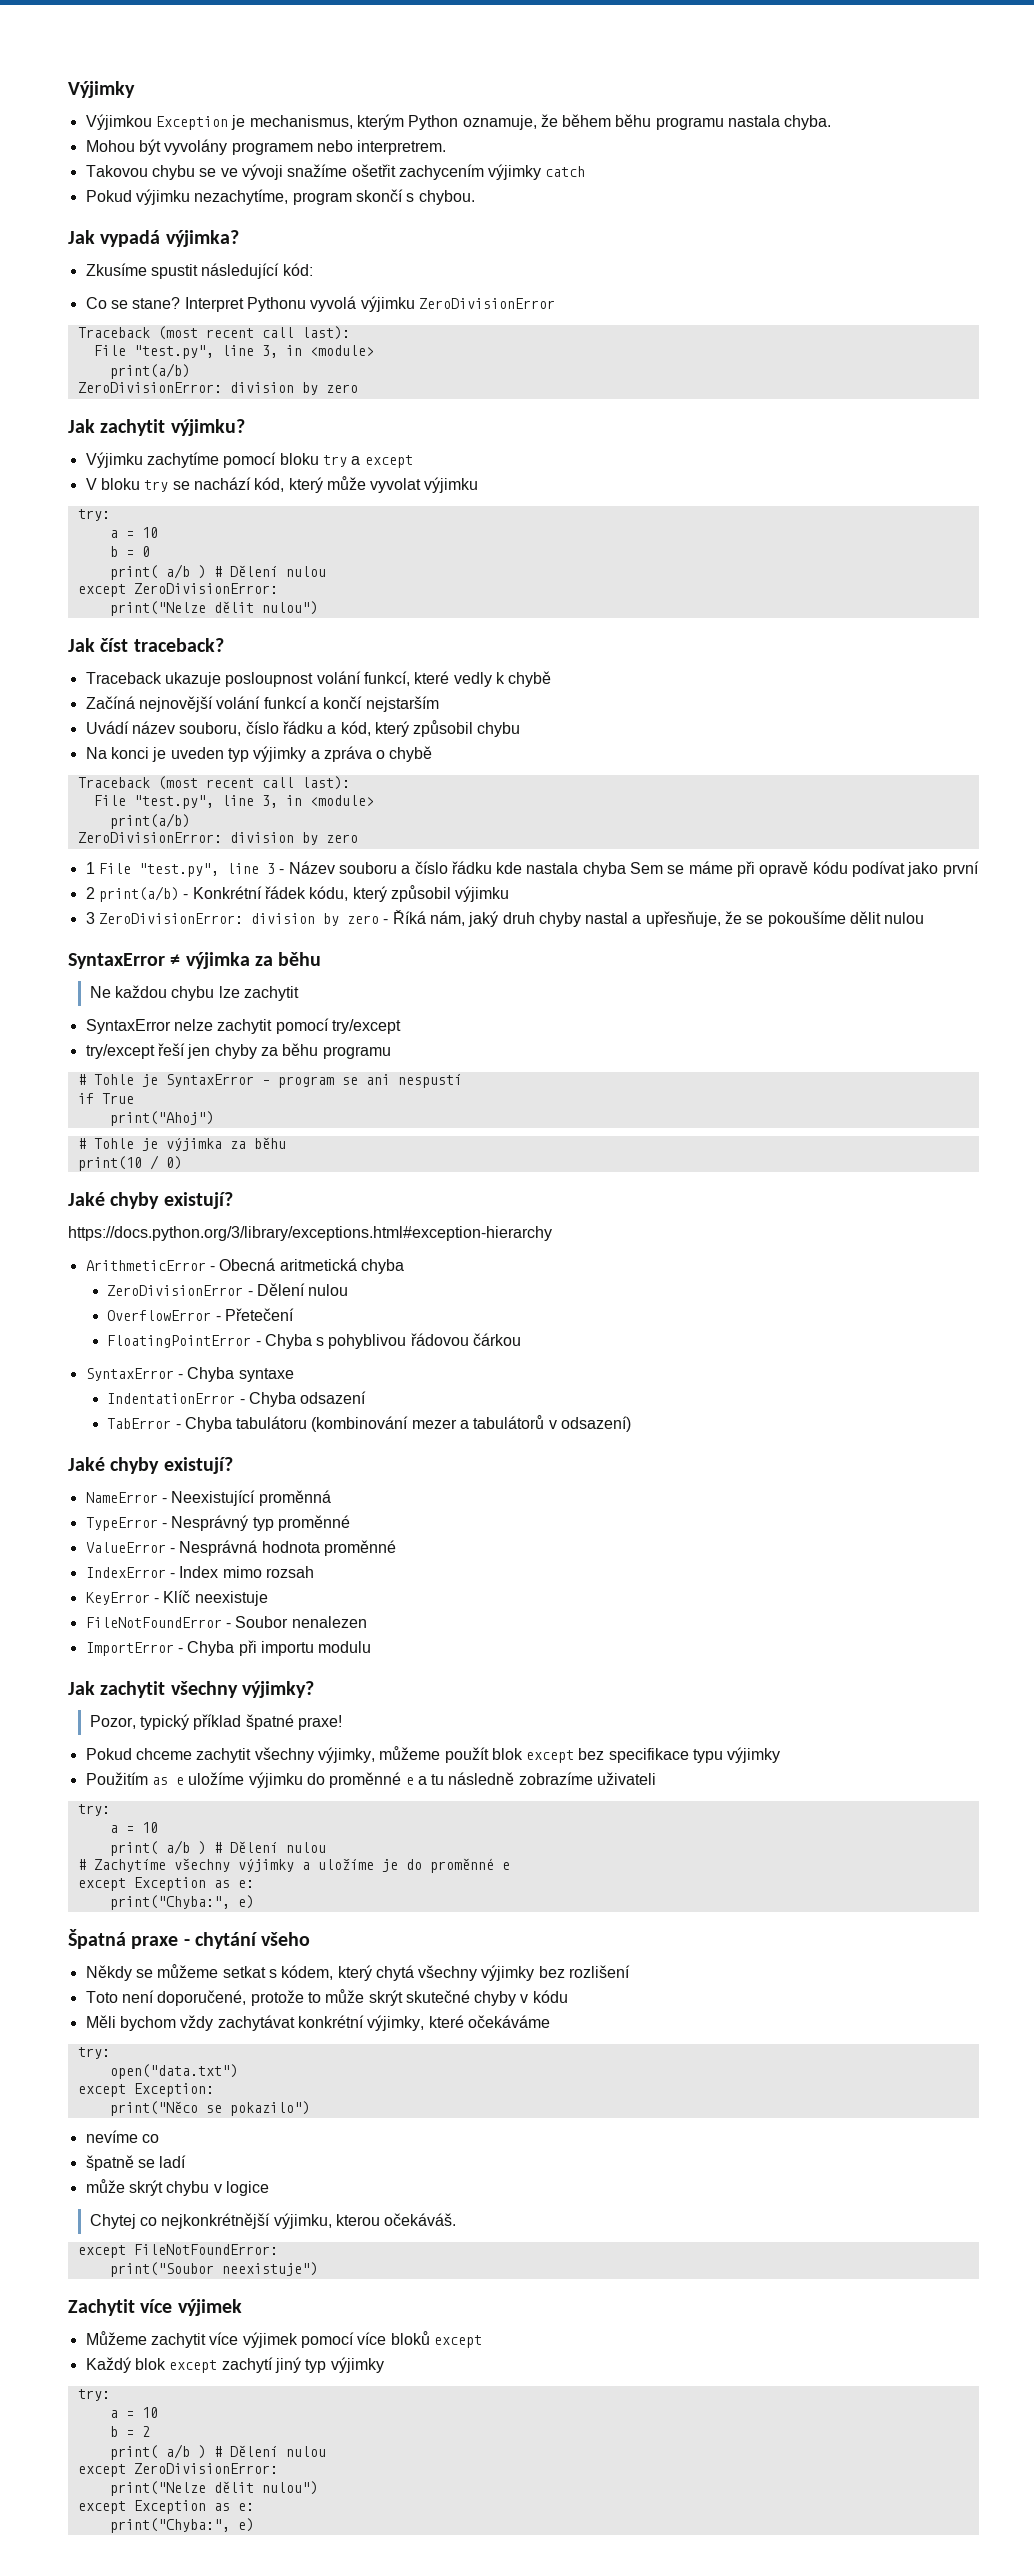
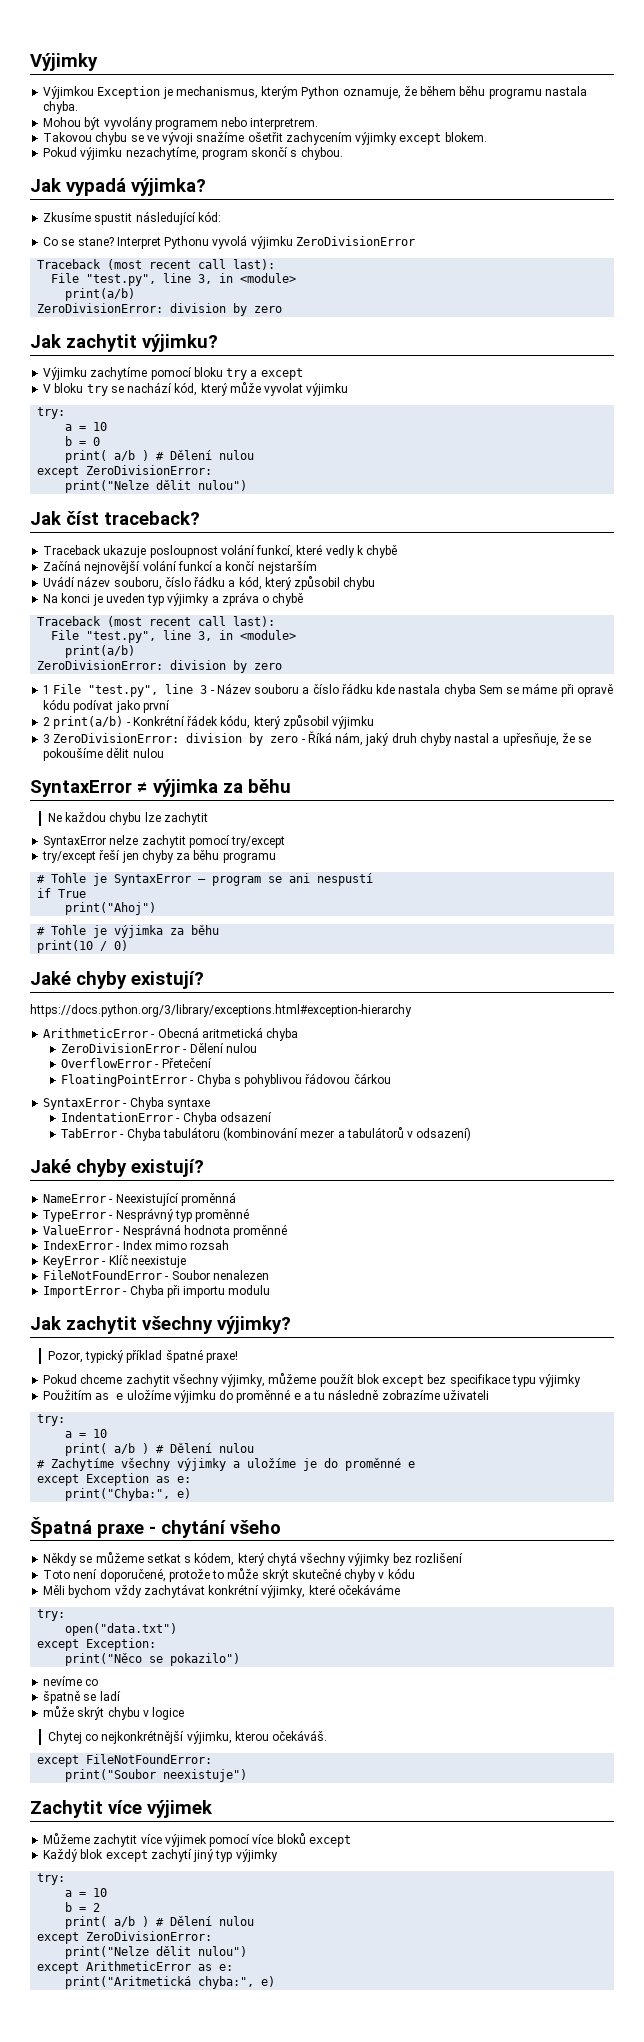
[545,166,586,177] catch -> [399,132,487,145] except blokem.
[133,2500,254,2514] [109,2518,230,2533] Exception as e: // print("Chyba:", -> [86,1961,234,1971] [65,1976,255,1989] ArithmeticError as e: // print("Aritmetická chyba:",

